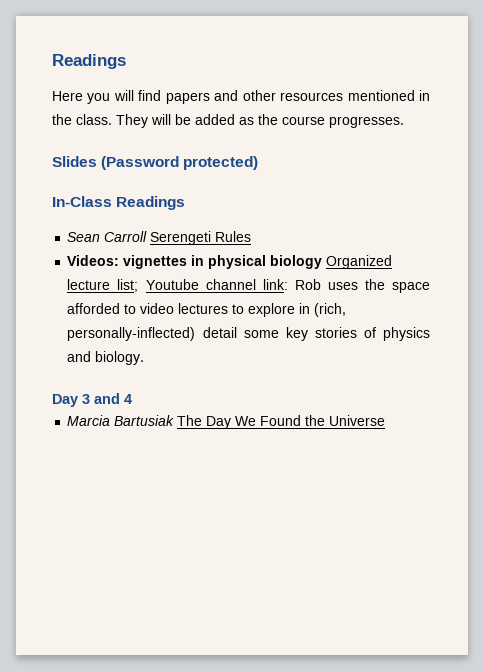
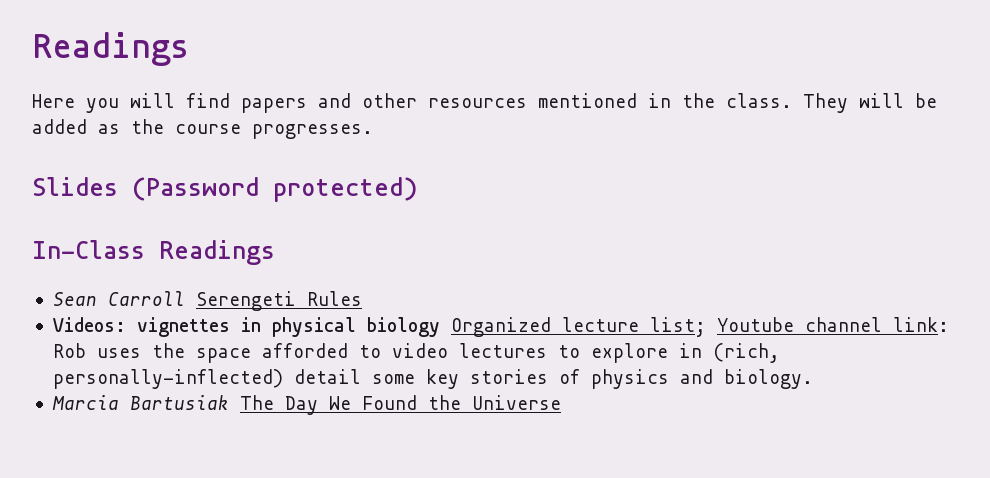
[52,393,132,407] // Day 3 and 4 -> (813, 379) none

